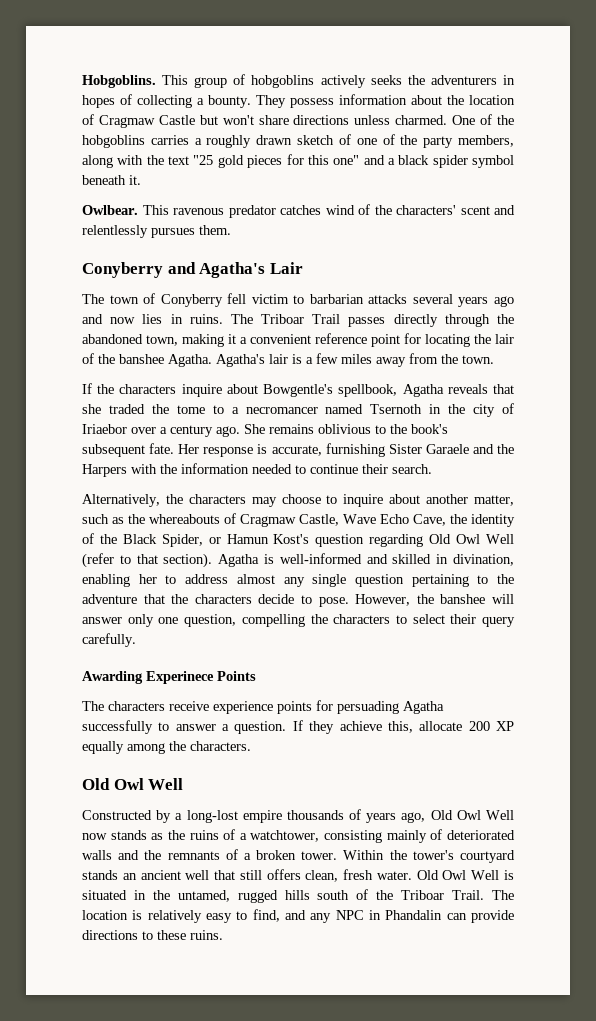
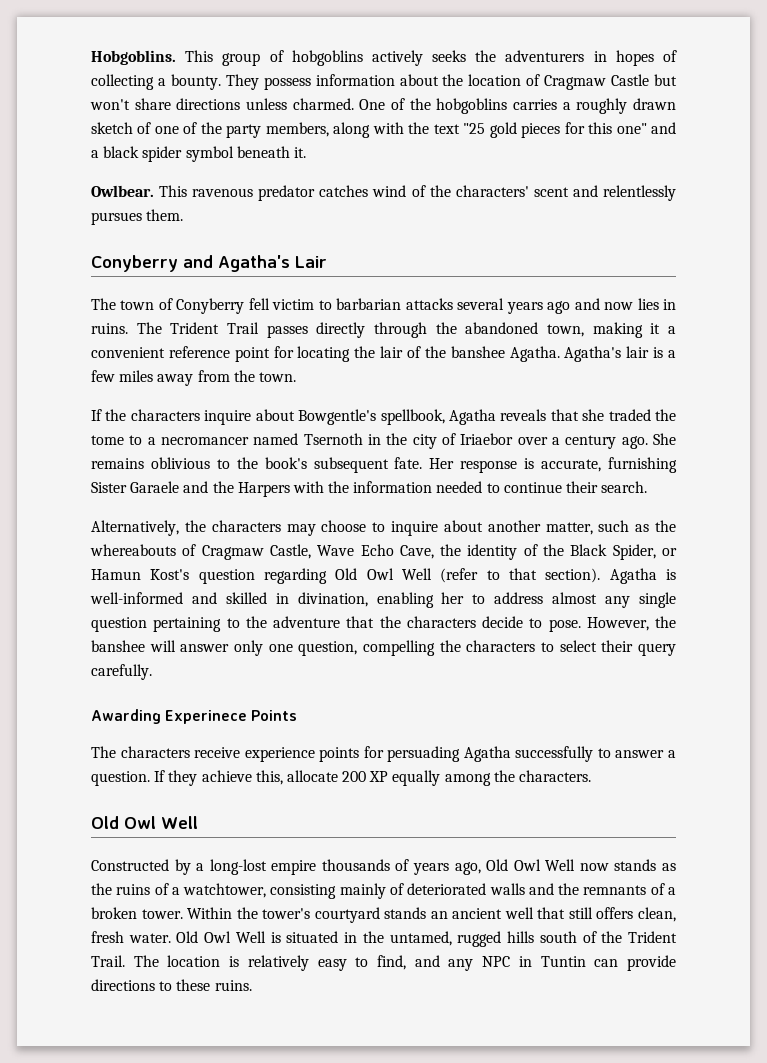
[261,314,305,324] Triboar -> [170,322,220,334] Trident
[401,890,445,900] Triboar -> [628,931,678,943] Trident
[385,910,443,920] Phandalin -> [540,956,586,967] Tuntin

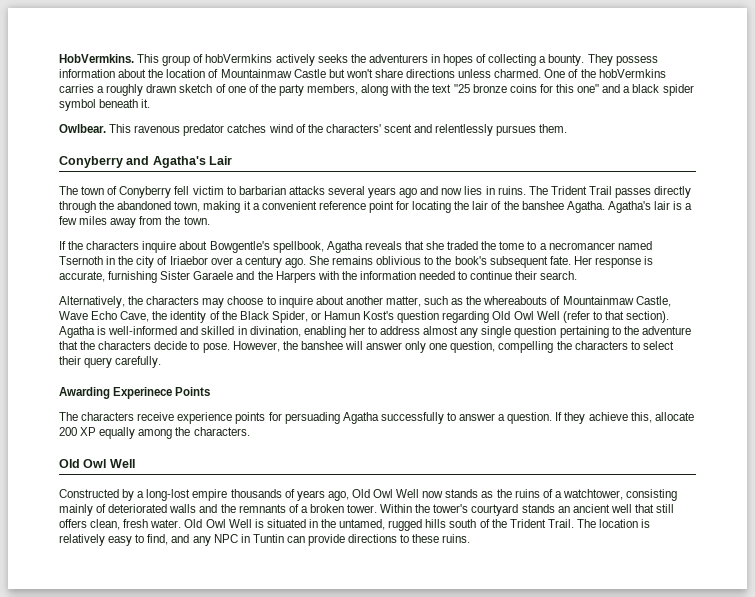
[91,50,176,65] Hobgoblins. -> [59,54,134,63] HobVermkins.
[291,50,363,66] hobgoblins -> [205,54,273,63] hobVermkins
[544,75,607,90] Cragmaw -> [220,69,292,78] Mountainmaw
[436,98,508,114] hobgoblins -> [598,69,666,78] hobVermkins
[489,122,561,138] gold pieces -> [472,84,537,93] bronze coins
[201,545,264,560] Cragmaw -> [562,296,634,305] Mountainmaw

